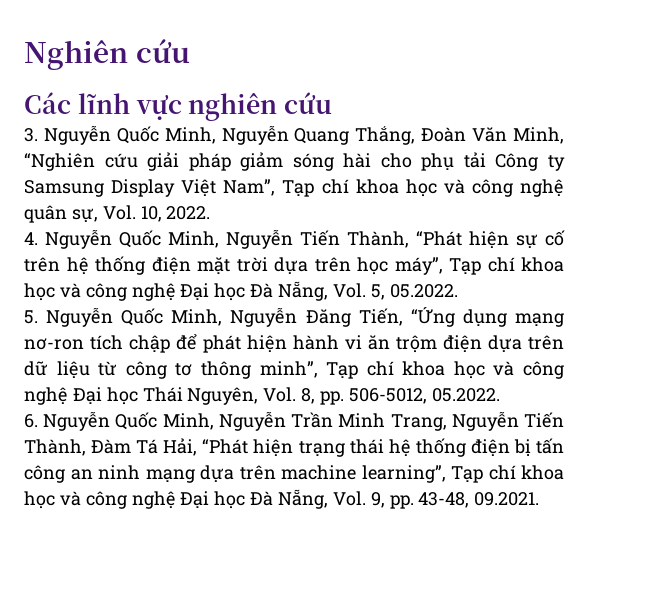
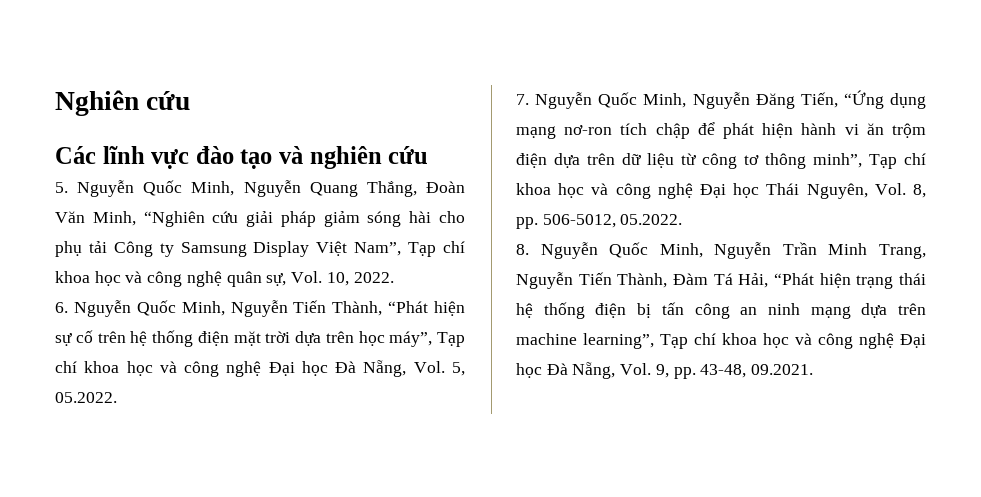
(182, 107) none -> [195,146,304,169] đào tạo và
[24,128,38,142] 3. -> [55,182,68,193] 5.
[24,232,38,245] 4. -> [55,302,68,313] 6.
[24,310,38,324] 5. -> [516,94,529,105] 7.
[24,414,38,428] 6. -> [516,244,529,255] 8.

